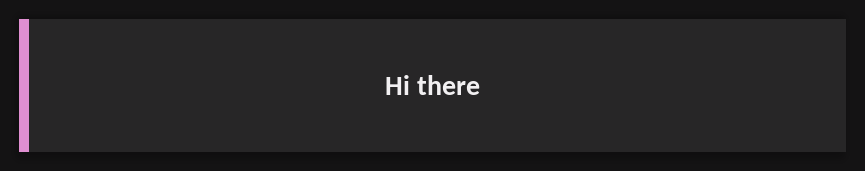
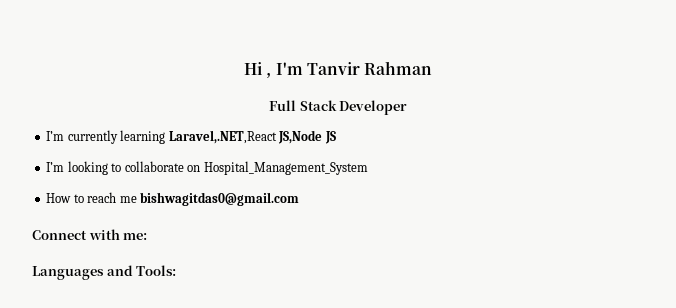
[417,75,481,95] there -> [266,61,432,78] [268,100,408,115] [46,130,336,144] [46,161,368,175] [46,192,300,206] [32,229,148,240] [32,265,177,280] , I'm Tanvir Rahman // Full Stack Developer // I’m currently learning Laravel,.NET,React JS,Node JS // I’m looking to collaborate on Hospital_Management_System // How to reach me bishwagitdas0@gmail.com // Connect with me: // Languages and Tools:

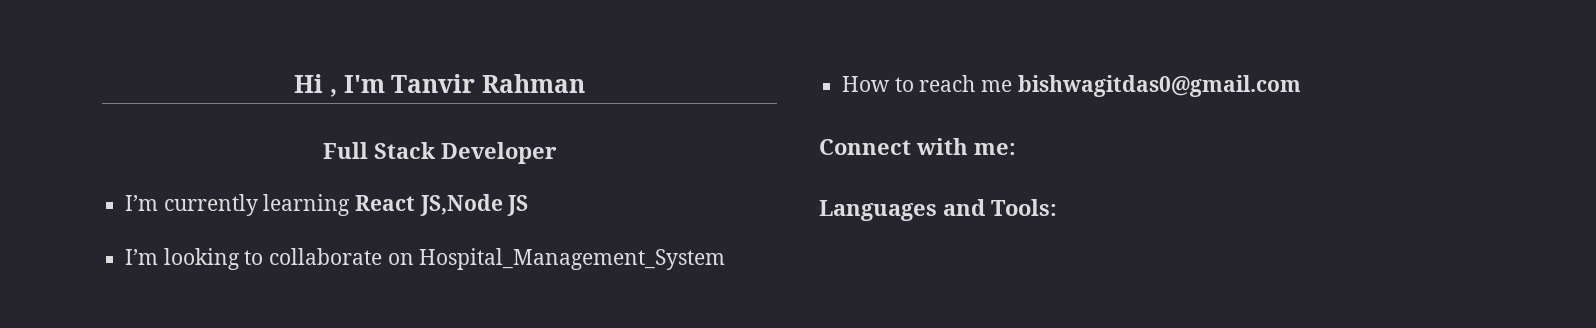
[168,130,277,144] Laravel,.NET,React -> [355,195,416,211] React

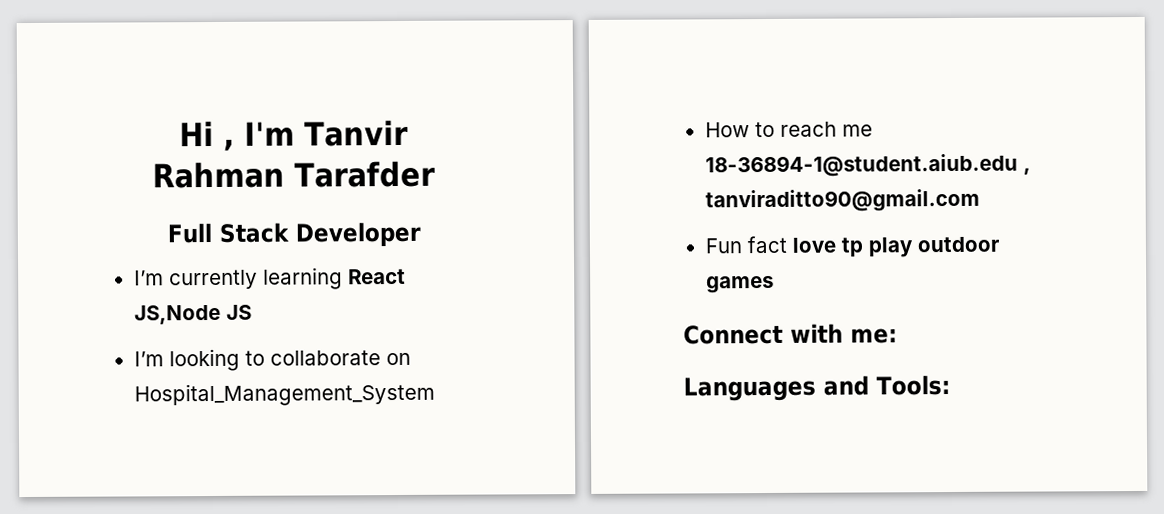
(585, 83) none -> [294,160,437,188] Tarafder
[1017,75,1301,97] bishwagitdas0@gmail.com -> [704,153,1031,178] [704,188,980,213] [704,235,999,258] [705,275,774,294] 18-36894-1@student.aiub.edu , tanviraditto90@gmail.com // Fun fact love tp play outdoor games

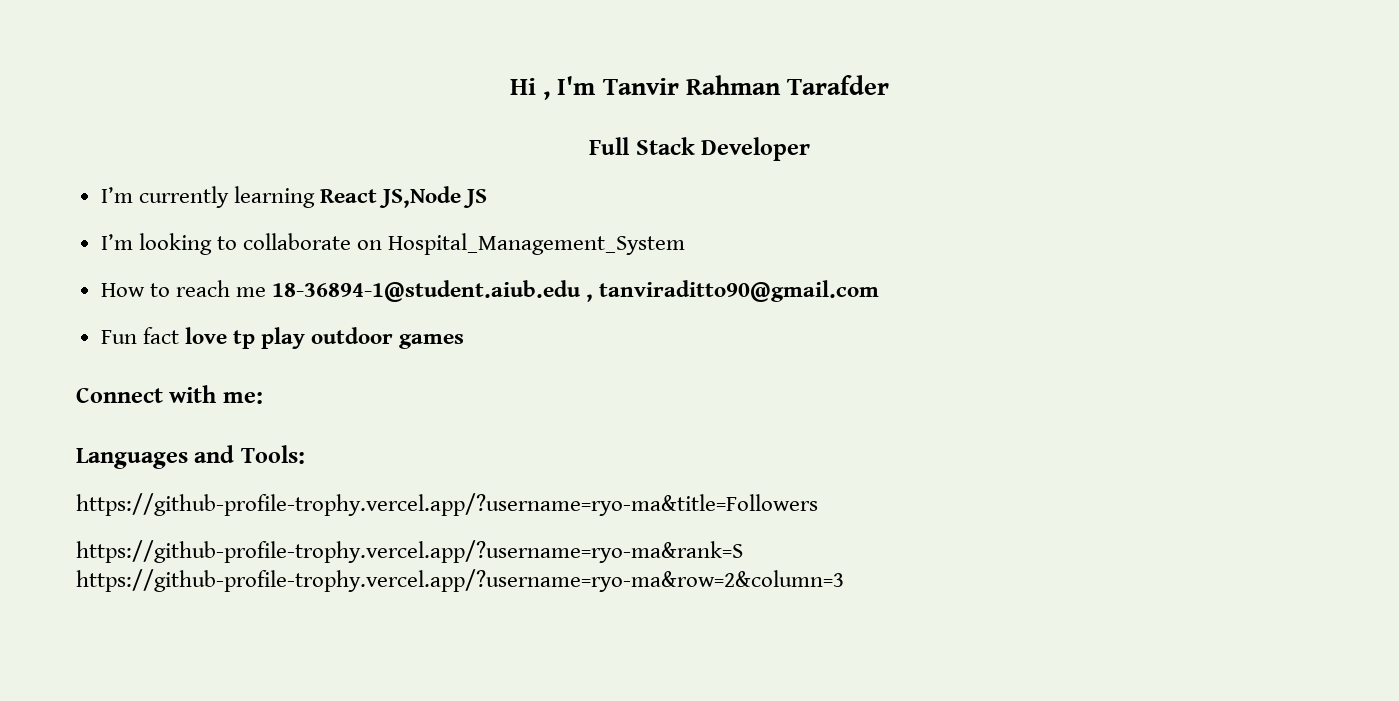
(951, 385) none -> [76,493,818,516] [76,540,743,563] [76,569,844,592] // https://github-profile-trophy.vercel.app/?username=ryo-ma&title=Followers // https://github-profile-trophy.vercel.app/?username=ryo-ma&rank=S https://github-profile-trophy.vercel.app/?username=ryo-ma&row=2&column=3

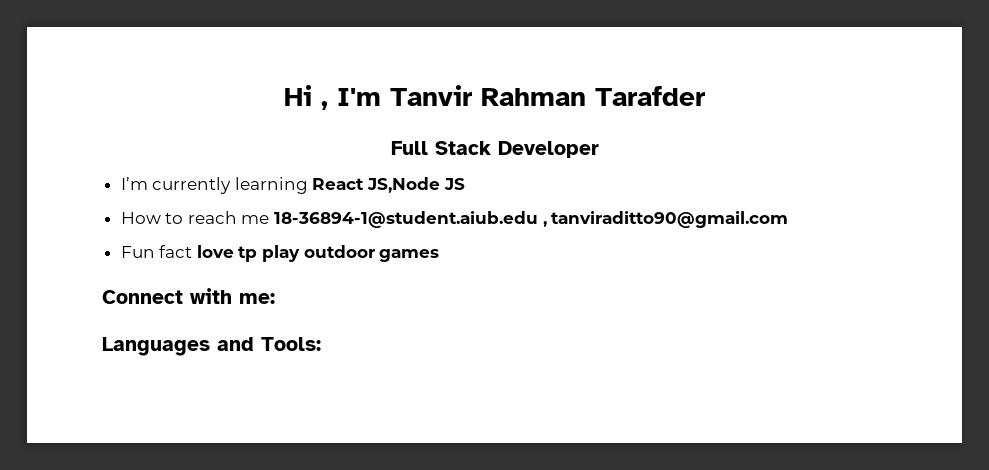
[100,233,686,255] // I’m looking to collaborate on Hospital_Management_System -> (465, 184) none
[76,493,818,516] [76,540,743,563] [76,569,844,592] // https://github-profile-trophy.vercel.app/?username=ryo-ma&title=Followers // https://github-profile-trophy.vercel.app/?username=ryo-ma&rank=S https://github-profile-trophy.vercel.app/?username=ryo-ma&row=2&column=3 -> (321, 344) none

